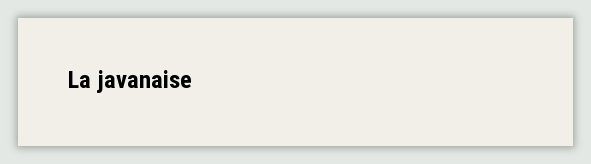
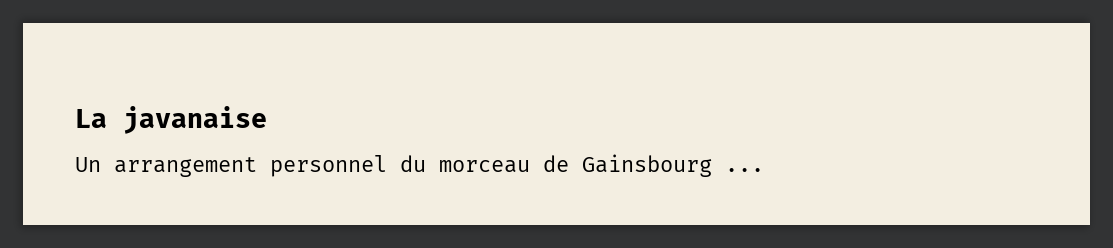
(192, 81) none -> [75,154,764,177] // Un arrangement personnel du morceau de Gainsbourg ...

